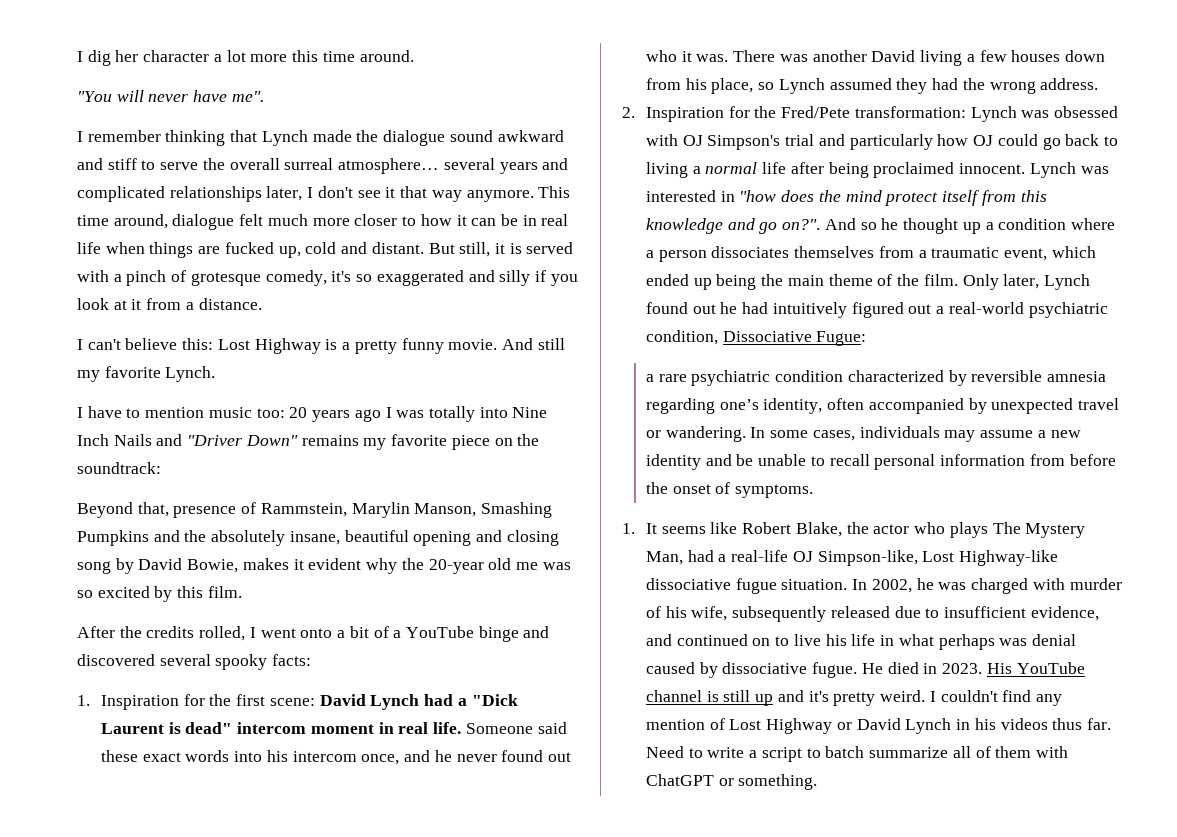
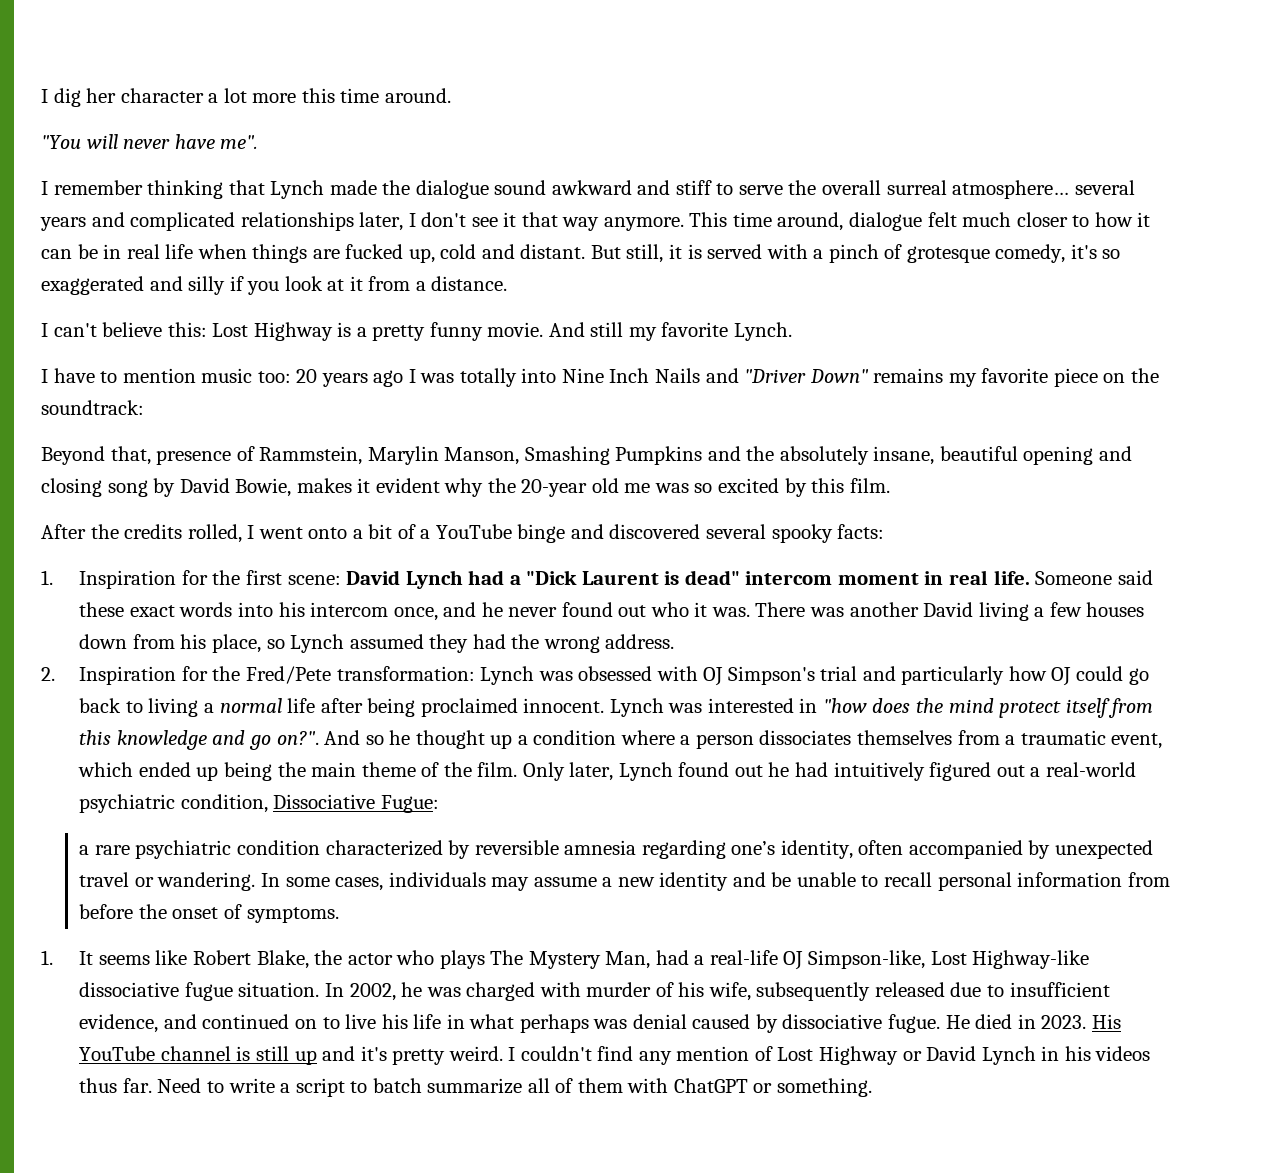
[312,218,350,226] more -> (1012, 219) none

